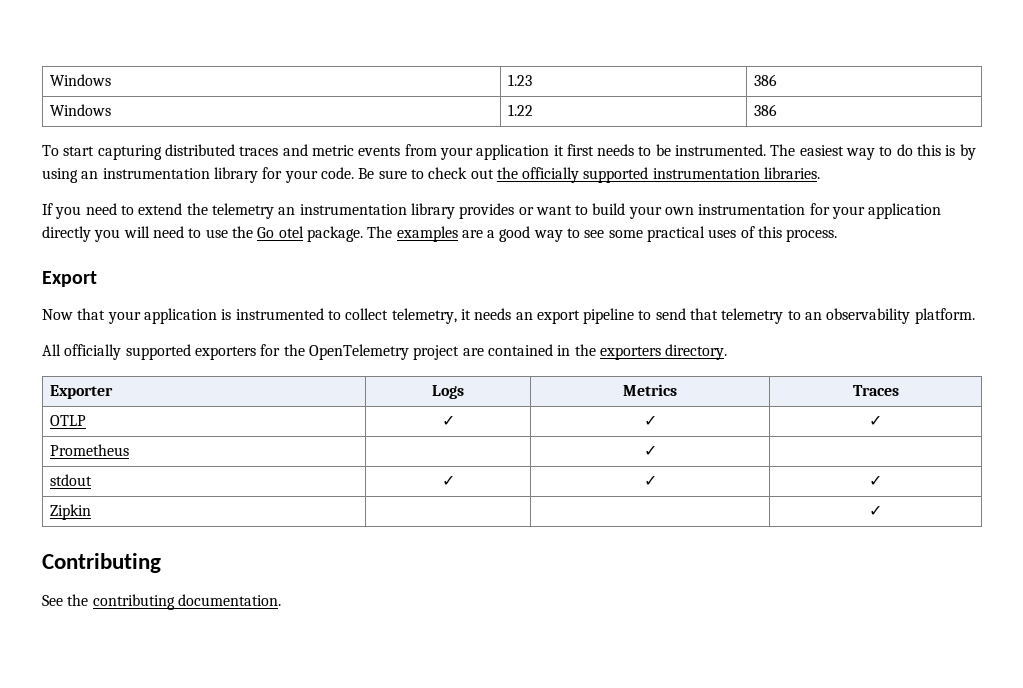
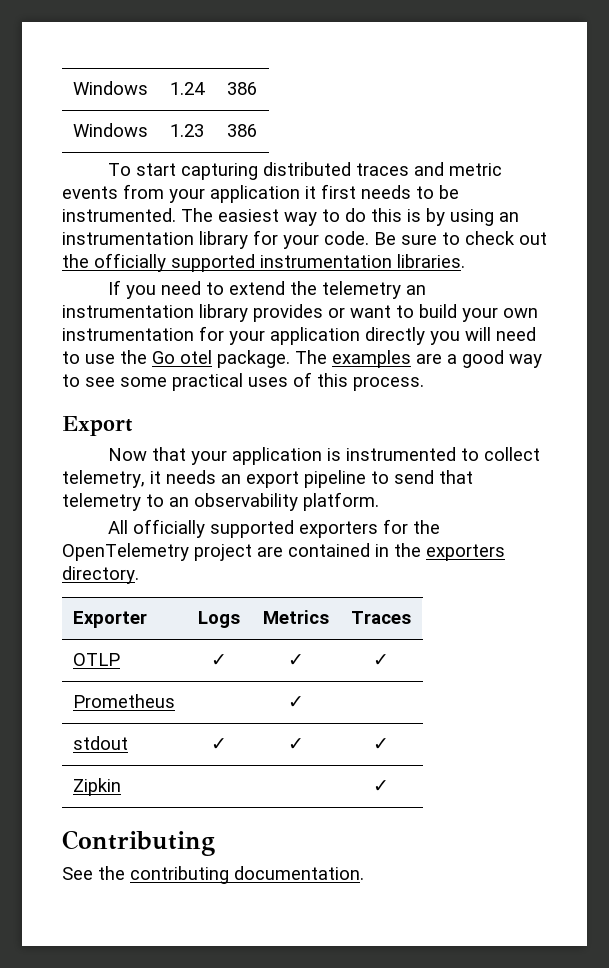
[49,74,111,86] [507,74,532,86] Windows | 1.23 -> [72,81,148,95] [169,82,205,95] Windows | 1.24
[507,104,533,116] 1.22 -> [169,124,204,137] 1.23

